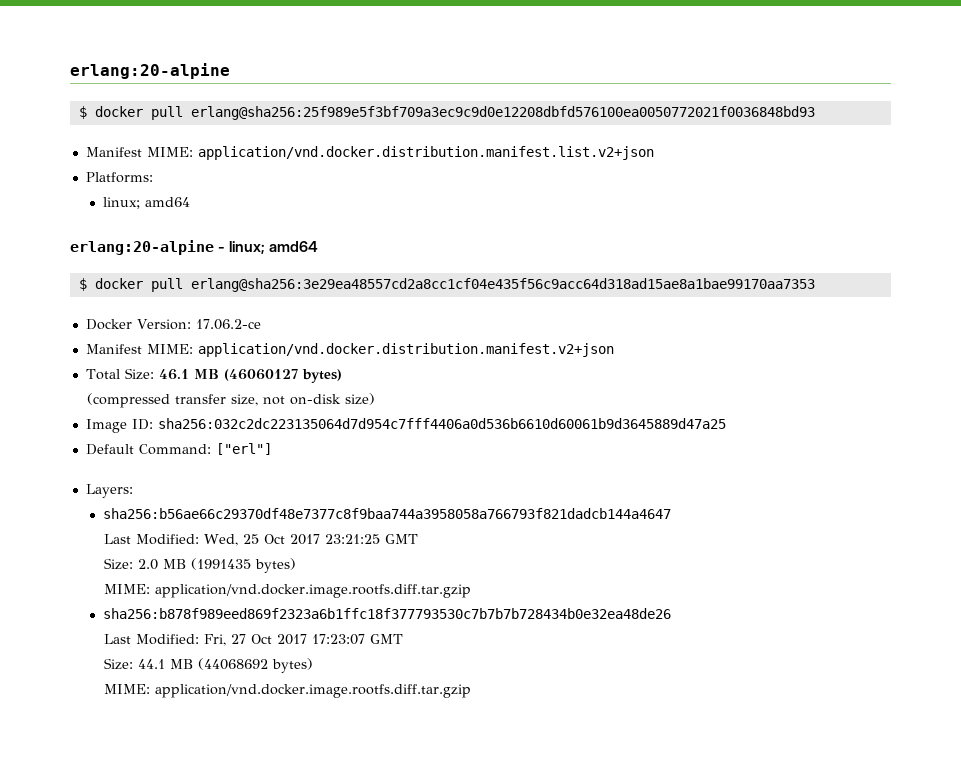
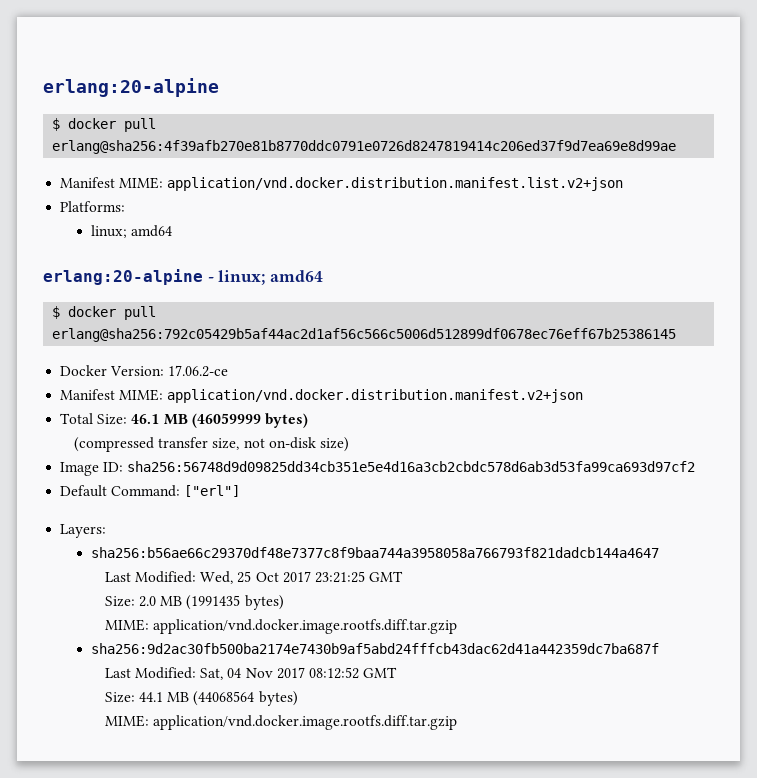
[190,106,815,120] erlang@sha256:25f989e5f3bf709a3ec9c9d0e12208dbfd576100ea0050772021f0036848bd93 -> [52,140,677,154] erlang@sha256:4f39afb270e81b8770ddc0791e0726d8247819414c206ed37f9d7ea69e8d99ae
[190,278,815,292] erlang@sha256:3e29ea48557cd2a8cc1cf04e435f56c9acc64d318ad15ae8a1bae99170aa7353 -> [52,328,677,342] erlang@sha256:792c05429b5af44ac2d1af56c566c5006d512899df0678ec76eff67b25386145
[223,369,298,381] (46060127 -> [191,413,261,428] (46059999
[157,418,726,429] sha256:032c2dc223135064d7d954c7fff4406a0d536b6610d60061b9d3645889d47a25 -> [127,461,696,472] sha256:56748d9d09825dd34cb351e5e4d16a3cb2cbdc578d6ab3d53fa99ca693d97cf2
[103,608,672,619] [104,634,366,646] sha256:b878f989eed869f2323a6b1ffc18f377793530c7b7b7b728434b0e32ea48de26 // Last Modified: Fri, 27 Oct 2017 17:23:07 -> [91,643,660,654] [104,667,360,680] sha256:9d2ac30fb500ba2174e7430b9af5abd24fffcb43dac62d41a442359dc7ba687f // Last Modified: Sat, 04 Nov 2017 08:12:52
[198,658,269,670] (44068692 -> [193,691,255,706] (44068564

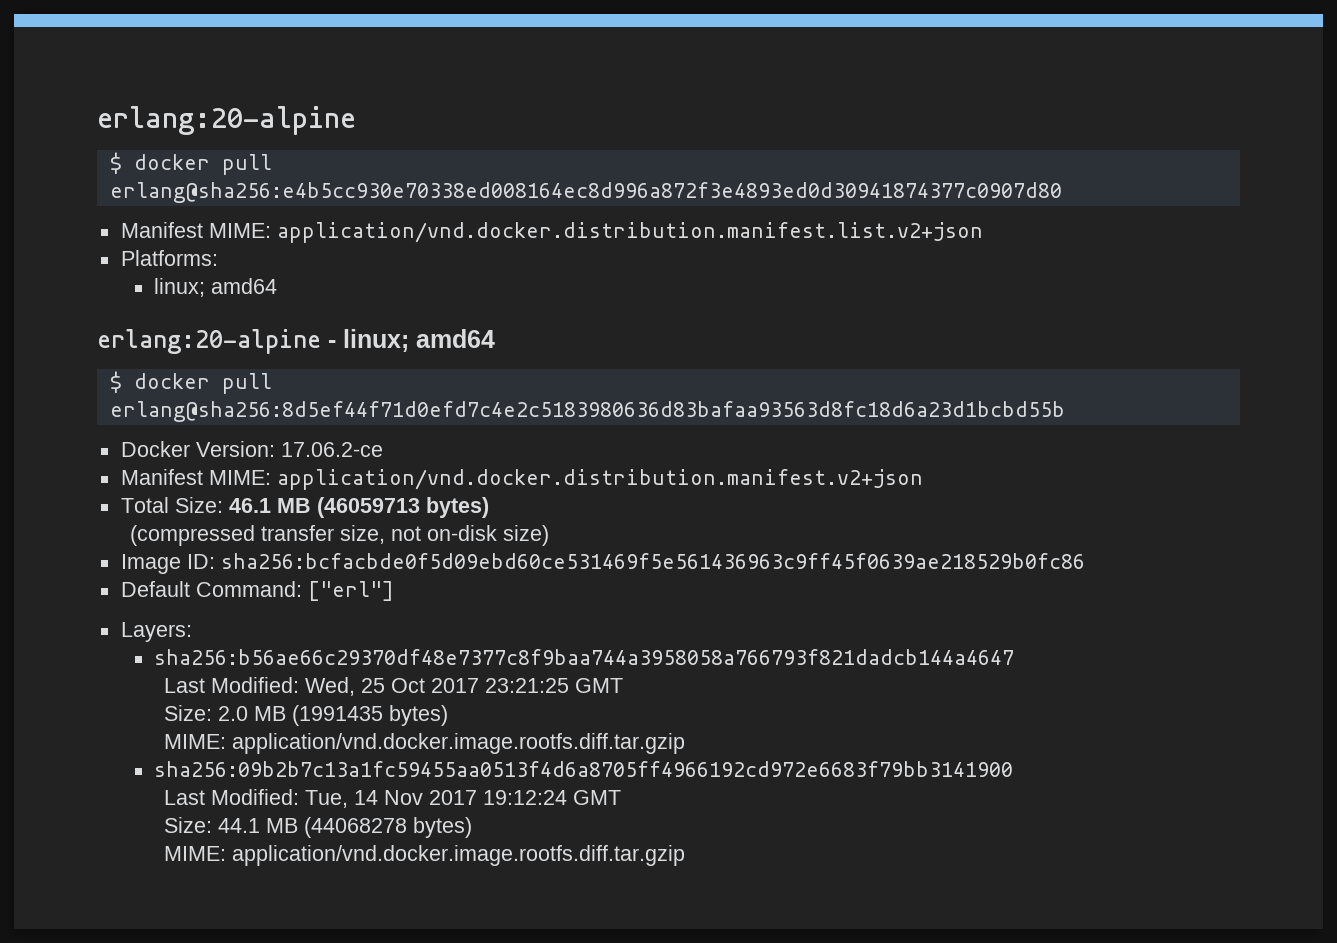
[52,140,677,154] erlang@sha256:4f39afb270e81b8770ddc0791e0726d8247819414c206ed37f9d7ea69e8d99ae -> [109,182,1062,203] erlang@sha256:e4b5cc930e70338ed008164ec8d996a872f3e4893ed0d30941874377c0907d80
[52,328,677,342] erlang@sha256:792c05429b5af44ac2d1af56c566c5006d512899df0678ec76eff67b25386145 -> [109,401,1065,422] erlang@sha256:8d5ef44f71d0efd7c4e2c5183980636d83bafaa93563d8fc18d6a23d1bcbd55b
[191,413,261,428] (46059999 -> [316,497,420,518] (46059713
[127,461,696,472] sha256:56748d9d09825dd34cb351e5e4d16a3cb2cbdc578d6ab3d53fa99ca693d97cf2 -> [220,553,1085,569] sha256:bcfacbde0f5d09ebd60ce531469f5e561436963c9ff45f0639ae218529b0fc86
[91,643,660,654] [104,667,242,680] sha256:9d2ac30fb500ba2174e7430b9af5abd24fffcb43dac62d41a442359dc7ba687f // Last Modified: Sat, 04 -> [153,761,1013,777] [163,789,378,808] sha256:09b2b7c13a1fc59455aa0513f4d6a8705ff4966192cd972e6683f79bb3141900 // Last Modified: Tue, 14
[309,667,360,679] 08:12:52 -> [482,790,567,805] 19:12:24
[193,691,255,706] (44068564 -> [303,817,407,838] (44068278

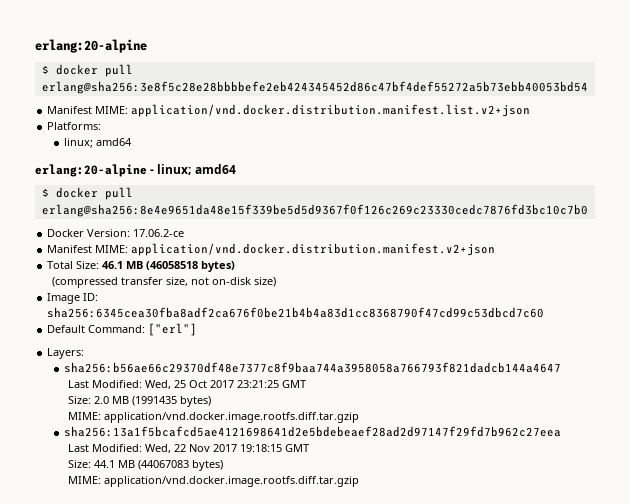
[109,182,1062,203] erlang@sha256:e4b5cc930e70338ed008164ec8d996a872f3e4893ed0d30941874377c0907d80 -> [41,81,588,94] erlang@sha256:3e8f5c28e28bbbbefe2eb424345452d86c47bf4def55272a5b73ebb40053bd54
[109,401,1065,422] erlang@sha256:8d5ef44f71d0efd7c4e2c5183980636d83bafaa93563d8fc18d6a23d1bcbd55b -> [41,204,588,217] erlang@sha256:8e4e9651da48e15f339be5d5d9367f0f126c269c23330cedc7876fd3bc10c7b0
[316,497,420,518] (46059713 -> [146,261,199,270] (46058518
[220,553,1085,569] sha256:bcfacbde0f5d09ebd60ce531469f5e561436963c9ff45f0639ae218529b0fc86 -> [47,307,545,318] sha256:6345cea30fba8adf2ca676f0be21b4b4a83d1cc8368790f47cd99c53dbcd7c60
[153,761,1013,777] [163,789,378,808] sha256:09b2b7c13a1fc59455aa0513f4d6a8705ff4966192cd972e6683f79bb3141900 // Last Modified: Tue, 14 -> [63,426,561,437] [68,444,187,453] sha256:13a1f5bcafcd5ae4121698641d2e5bdebeaef28ad2d97147f29fd7b962c27eea // Last Modified: Wed, 22
[482,790,567,805] 19:12:24 -> [240,444,283,452] 19:18:15
[303,817,407,838] (44068278 -> [138,460,190,470] (44067083

